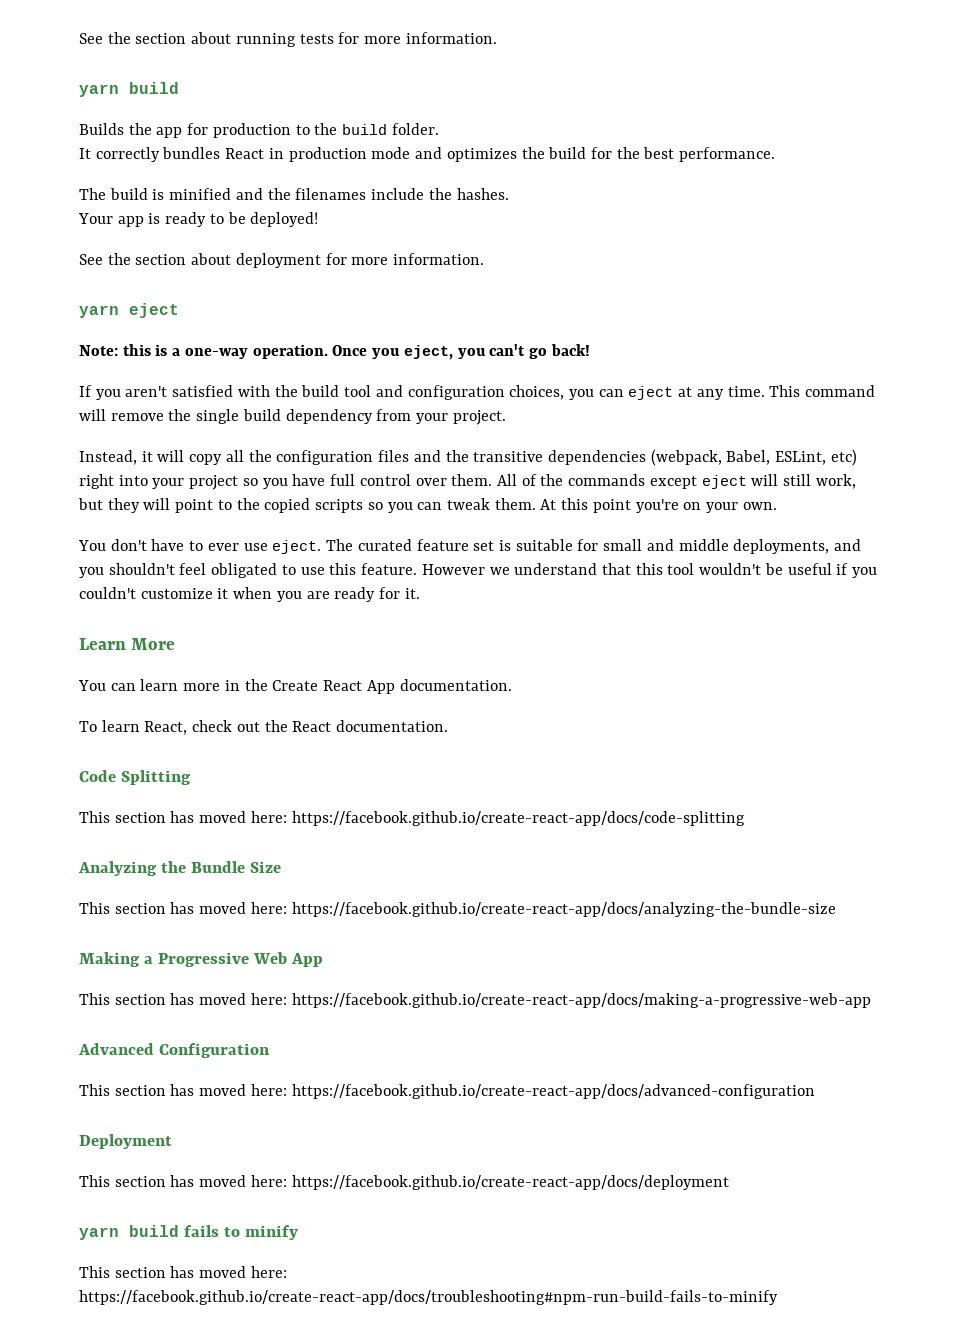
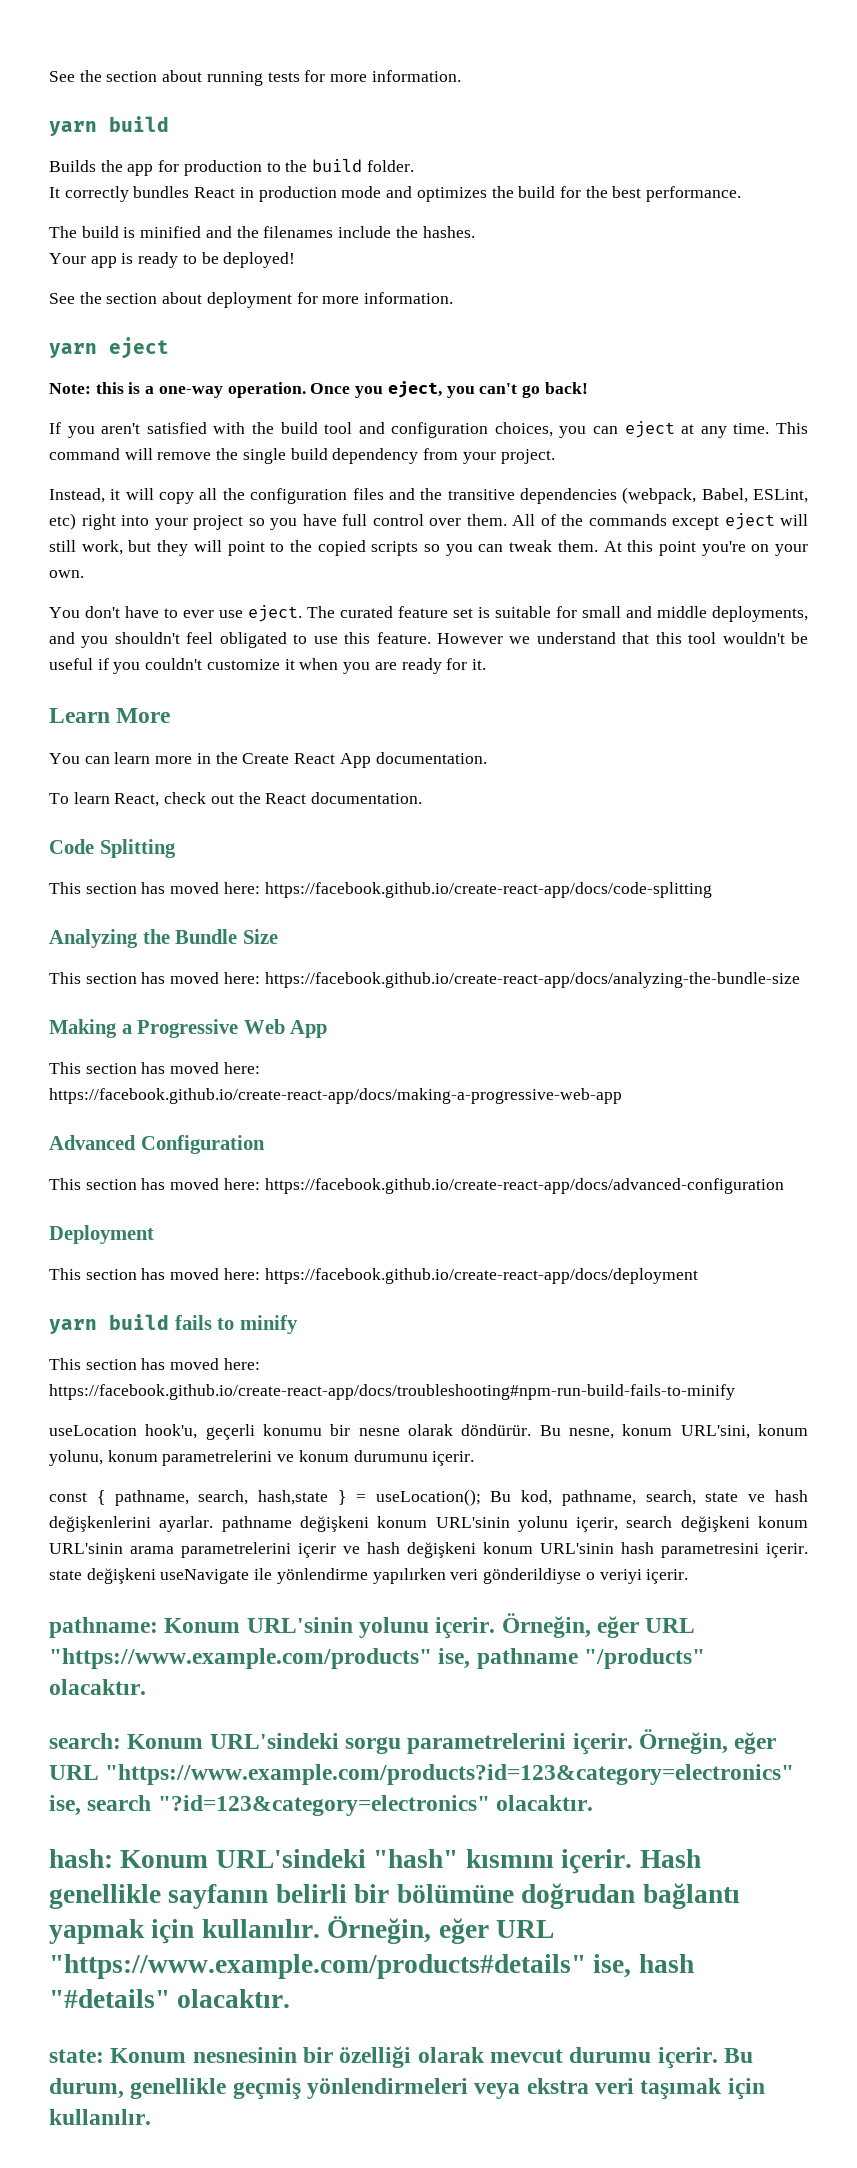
(778, 1297) none -> [49,1424,808,1440] [49,1450,475,1466] [49,1489,809,1506] [49,1516,808,1532] [49,1542,808,1558] [49,1568,689,1584] [49,1613,696,1639] [49,1648,706,1669] [49,1679,146,1695] [49,1729,777,1755] [49,1764,795,1785] [49,1795,594,1816] [49,1849,701,1874] [49,1883,740,1909] [49,1916,555,1944] [49,1954,694,1979] [49,1989,291,2008] [49,2046,754,2069] [49,2078,765,2100] [49,2109,151,2125] // useLocation hook'u, geçerli konumu bir nesne olarak döndürür. Bu nesne, konum URL'sini, konum yolunu, konum parametrelerini ve konum durumunu içerir. // const { pathname, search, hash,state } = useLocation(); Bu kod, pathname, search, state ve hash değişkenlerini ayarlar. pathname değişkeni konum URL'sinin yolunu içerir, search değişkeni konum URL'sinin arama parametrelerini içerir ve hash değişkeni konum URL'sinin hash parametresini içerir. state değişkeni useNavigate ile yönlendirme yapılırken veri gönderildiyse o veriyi içerir. // pathname: Konum URL'sinin yolunu içerir. Örneğin, eğer URL "https://www.example.com/products" ise, pathname "/products" olacaktır. // search: Konum URL'sindeki sorgu parametrelerini içerir. Örneğin, eğer URL "https://www.example.com/products?id=123&category=electronics" ise, search "?id=123&category=electronics" olacaktır. // hash: Konum URL'sindeki "hash" kısmını içerir. Hash genellikle sayfanın belirli bir bölümüne doğrudan bağlantı yapmak için kullanılır. Örneğin, eğer URL "https://www.example.com/products#details" ise, hash "#details" olacaktır. // state: Konum nesnesinin bir özelliği olarak mevcut durumu içerir. Bu durum, genellikle geçmiş yönlendirmeleri veya ekstra veri taşımak için kullanılır.

